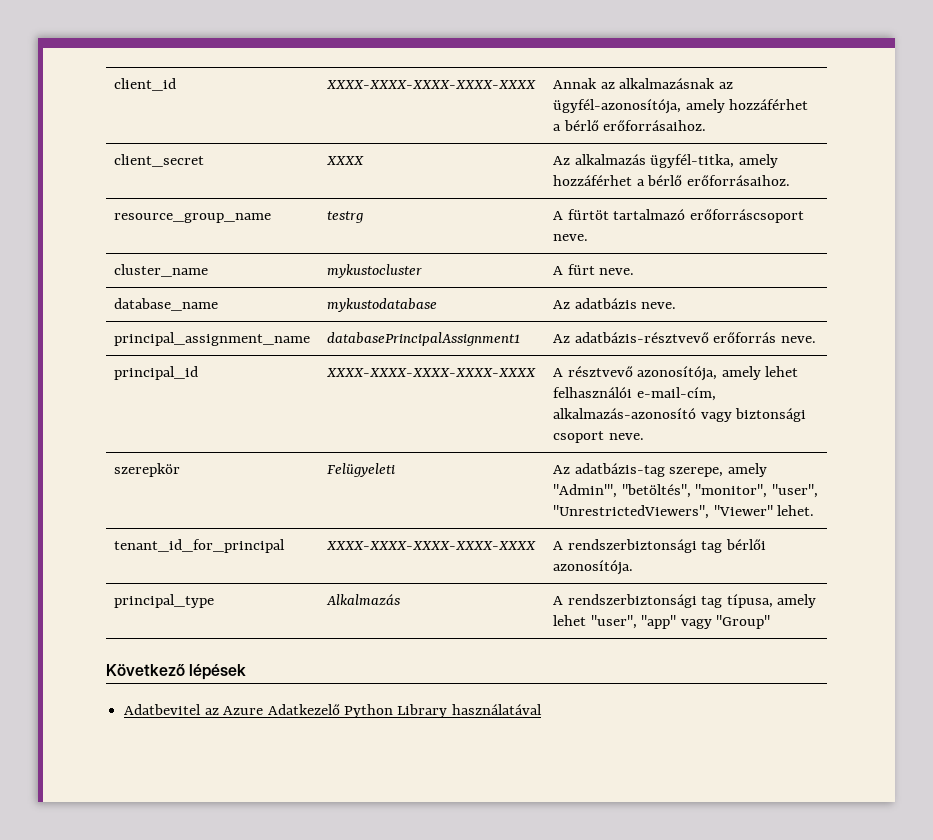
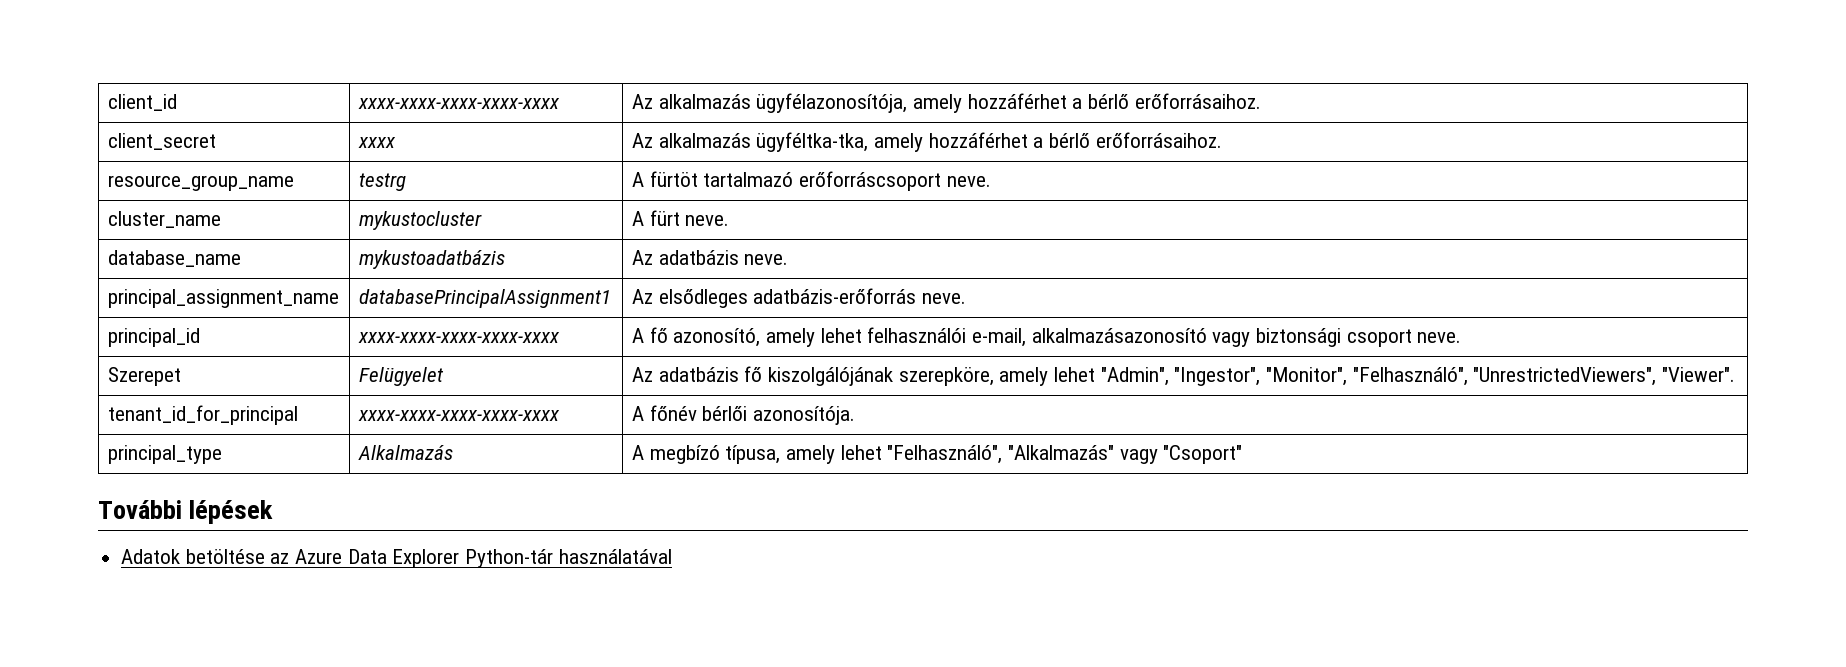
[326,80,537,89] [553,78,733,89] [553,99,682,114] XXXX-XXXX-XXXX-XXXX-XXXX | Annak az alkalmazásnak az ügyfél-azonosítója, -> [357,98,560,109] [631,93,908,113] xxxx-xxxx-xxxx-xxxx-xxxx | Az alkalmazás ügyfélazonosítója,
[326,156,365,165] [553,154,735,168] XXXX | Az alkalmazás ügyfél-titka, -> [357,137,396,148] [631,132,869,152] xxxx | Az alkalmazás ügyféltka-tka,
[327,298,438,312] mykustodatabase -> [358,250,505,269] mykustoadatbázis
[574,332,777,343] adatbázis-résztvevő erőforrás -> [658,288,917,308] elsődleges adatbázis-erőforrás
[326,368,537,377] [553,366,718,381] XXXX-XXXX-XXXX-XXXX-XXXX | A résztvevő azonosítója, -> [357,332,560,343] [631,327,761,347] xxxx-xxxx-xxxx-xxxx-xxxx | A fő azonosító,
[636,387,716,401] [553,408,697,419] e-mail-cím, alkalmazás-azonosító -> [972,328,1207,347] e-mail, alkalmazásazonosító
[114,463,181,477] [327,463,396,477] [553,463,767,477] [553,484,818,498] [553,505,815,519] szerepkör | Felügyeleti | Az adatbázis-tag szerepe, amely "Admin'", "betöltés", "monitor", "user", "UnrestrictedViewers", "Viewer" lehet. -> [107,367,181,386] [358,367,444,386] [631,366,1736,386] Szerepet | Felügyelet | Az adatbázis fő kiszolgálójának szerepköre, amely lehet "Admin", "Ingestor", "Monitor", "Felhasználó", "UnrestrictedViewers", "Viewer".
[326,541,537,550] [553,539,723,553] XXXX-XXXX-XXXX-XXXX-XXXX | A rendszerbiztonsági tag -> [357,410,560,421] [631,405,697,421] xxxx-xxxx-xxxx-xxxx-xxxx | A főnév
[567,594,723,608] rendszerbiztonsági tag -> [649,445,720,464] megbízó
[590,615,771,629] [106,664,247,680] [124,704,448,718] "user", "app" vagy "Group" // Következő lépések // Adatbevitel az Azure Adatkezelő Python Library -> [887,445,1243,464] [98,500,274,524] [121,549,554,568] "Felhasználó", "Alkalmazás" vagy "Csoport" // További lépések // Adatok betöltése az Azure Data Explorer Python-tár

